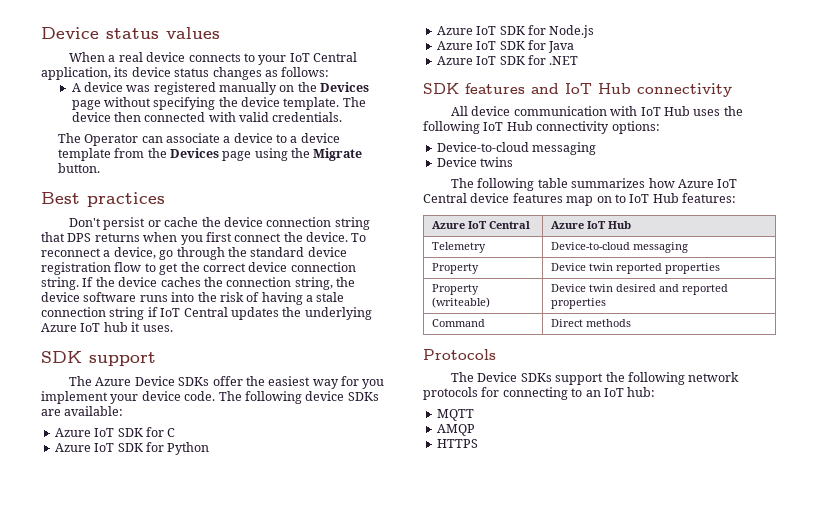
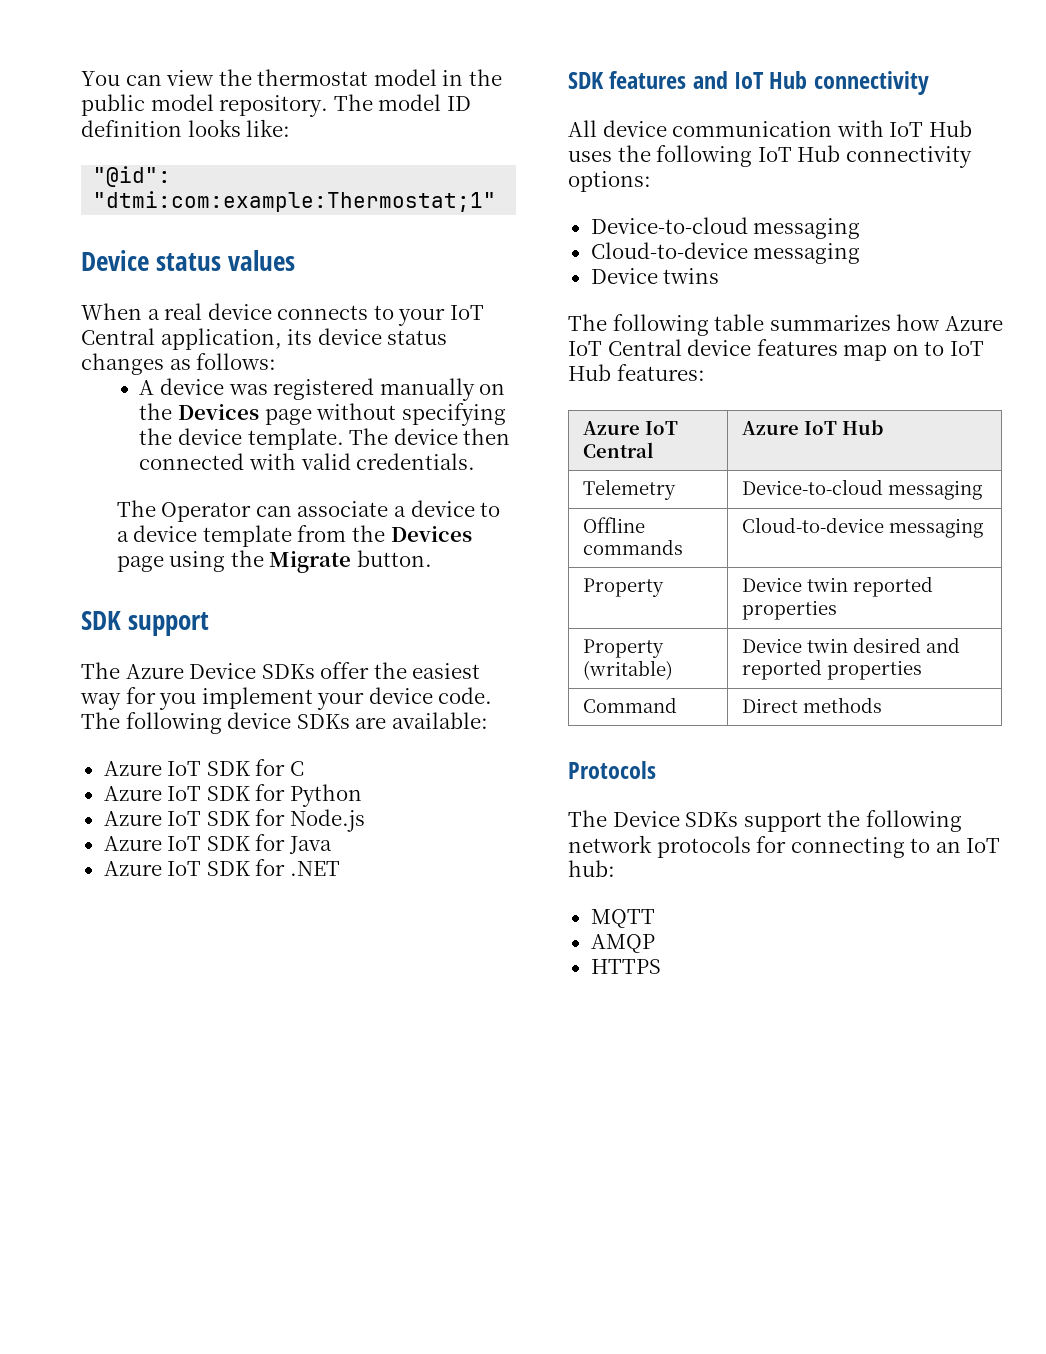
(41, 33) none -> [81,69,502,86] [81,94,471,117] [81,119,291,137] [93,166,172,187] [93,191,497,212] You can view the thermostat model in the public model repository. The model ID definition looks like: // "@id": "dtmi:com:example:Thermostat;1" //
[41,192,165,207] [69,217,370,230] [41,232,367,245] [41,247,347,260] [41,262,356,275] [41,277,355,290] [41,292,345,305] [41,307,372,320] [41,322,173,332] // Best practices // Don't persist or cache the device connection string that DPS returns when you first connect the device. To reconnect a device, go through the standard device registration flow to get the correct device connection string. If the device caches the connection string, the device software runs into the risk of having a stale connection string if IoT Central updates the underlying Azure IoT hub it uses. -> (433, 558) none
(597, 148) none -> [590,242,861,264] // Cloud-to-device messaging
(689, 247) none -> [583,517,646,533] [583,539,684,555] [742,517,984,538] // Offline commands | Cloud-to-device messaging
[432,297,491,308] (writeable) -> [583,660,674,680] (writable)

